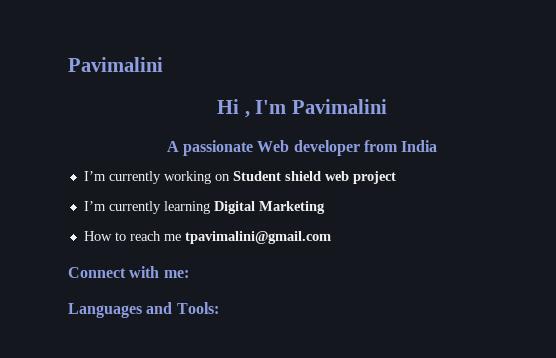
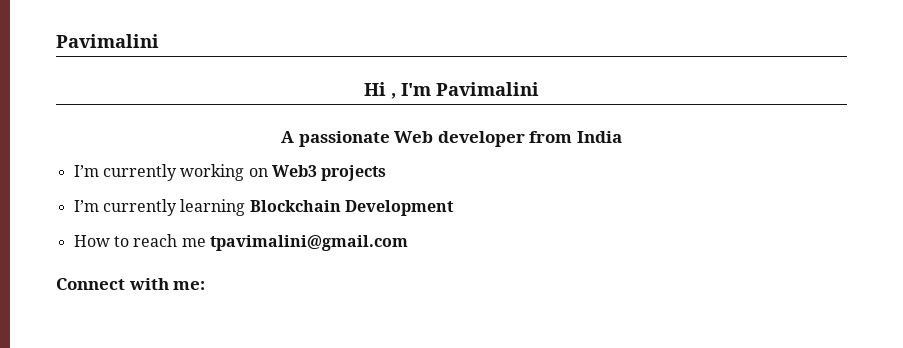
[232,171,396,184] Student shield web project -> [271,165,387,181] Web3 projects
[213,201,325,214] Digital Marketing -> [249,200,454,216] Blockchain Development
[68,302,219,318] // Languages and Tools: -> (206, 285) none

